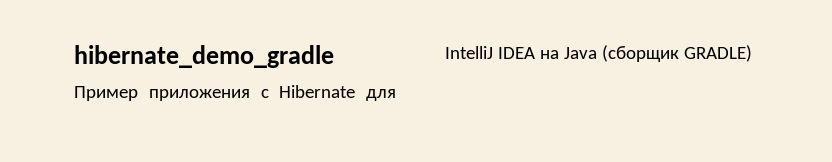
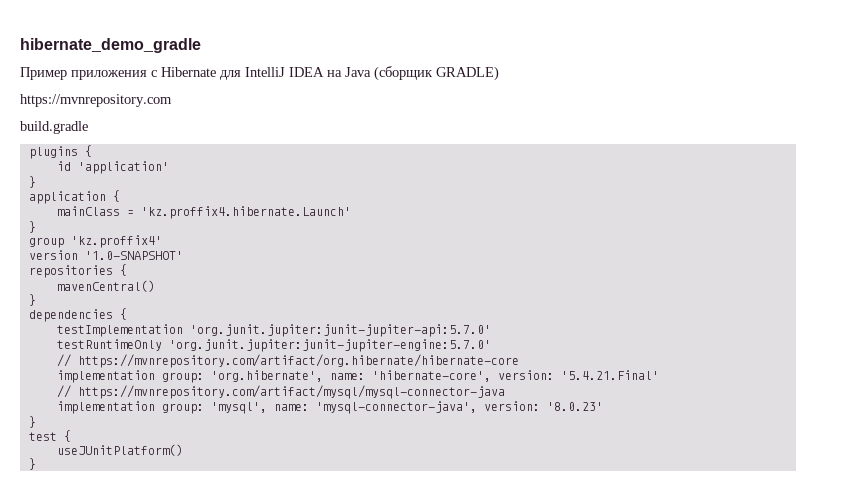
(752, 53) none -> [20,94,172,107] [20,121,88,134] [28,145,92,159] [56,161,169,174] [28,176,36,188] [28,190,120,204] [56,206,351,219] [28,221,36,233] [28,235,162,248] [28,250,183,260] [28,264,127,278] [56,280,155,292] [28,294,36,306] [28,308,127,322] [56,324,491,337] [56,339,491,352] [56,354,519,368] [56,370,659,383] [56,385,505,399] [56,401,603,414] [28,416,36,428] [28,430,71,442] [56,444,183,456] [28,458,36,470] // https://mvnrepository.com // build.gradle // plugins { // id 'application' // } // application { // mainClass = 'kz.proffix4.hibernate.Launch' // } // group 'kz.proffix4' // version '1.0-SNAPSHOT' // repositories { // mavenCentral() // } // dependencies { // testImplementation 'org.junit.jupiter:junit-jupiter-api:5.7.0' // testRuntimeOnly 'org.junit.jupiter:junit-jupiter-engine:5.7.0' // // https://mvnrepository.com/artifact/org.hibernate/hibernate-core // implementation group: 'org.hibernate', name: 'hibernate-core', version: '5.4.21.Final' // // https://mvnrepository.com/artifact/mysql/mysql-connector-java // implementation group: 'mysql', name: 'mysql-connector-java', version: '8.0.23' // } // test { // useJUnitPlatform() // }

